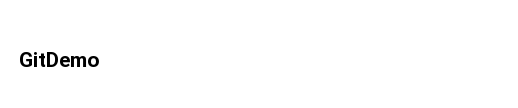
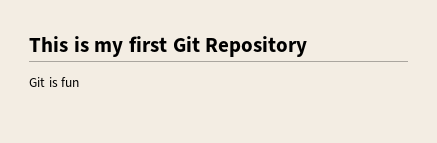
[19,52,100,67] GitDemo -> [29,36,308,57] [29,77,80,87] This is my first Git Repository // Git is fun

